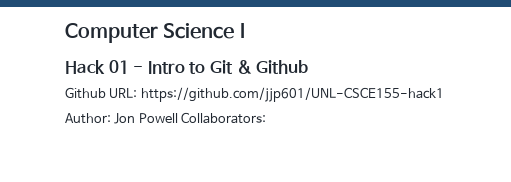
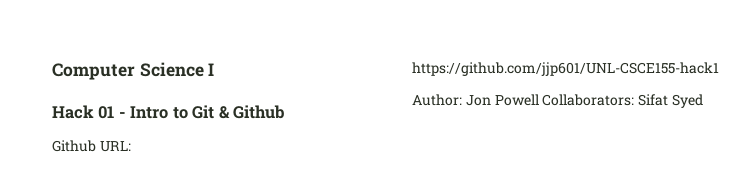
(267, 118) none -> [638,94,703,108] Sifat Syed

